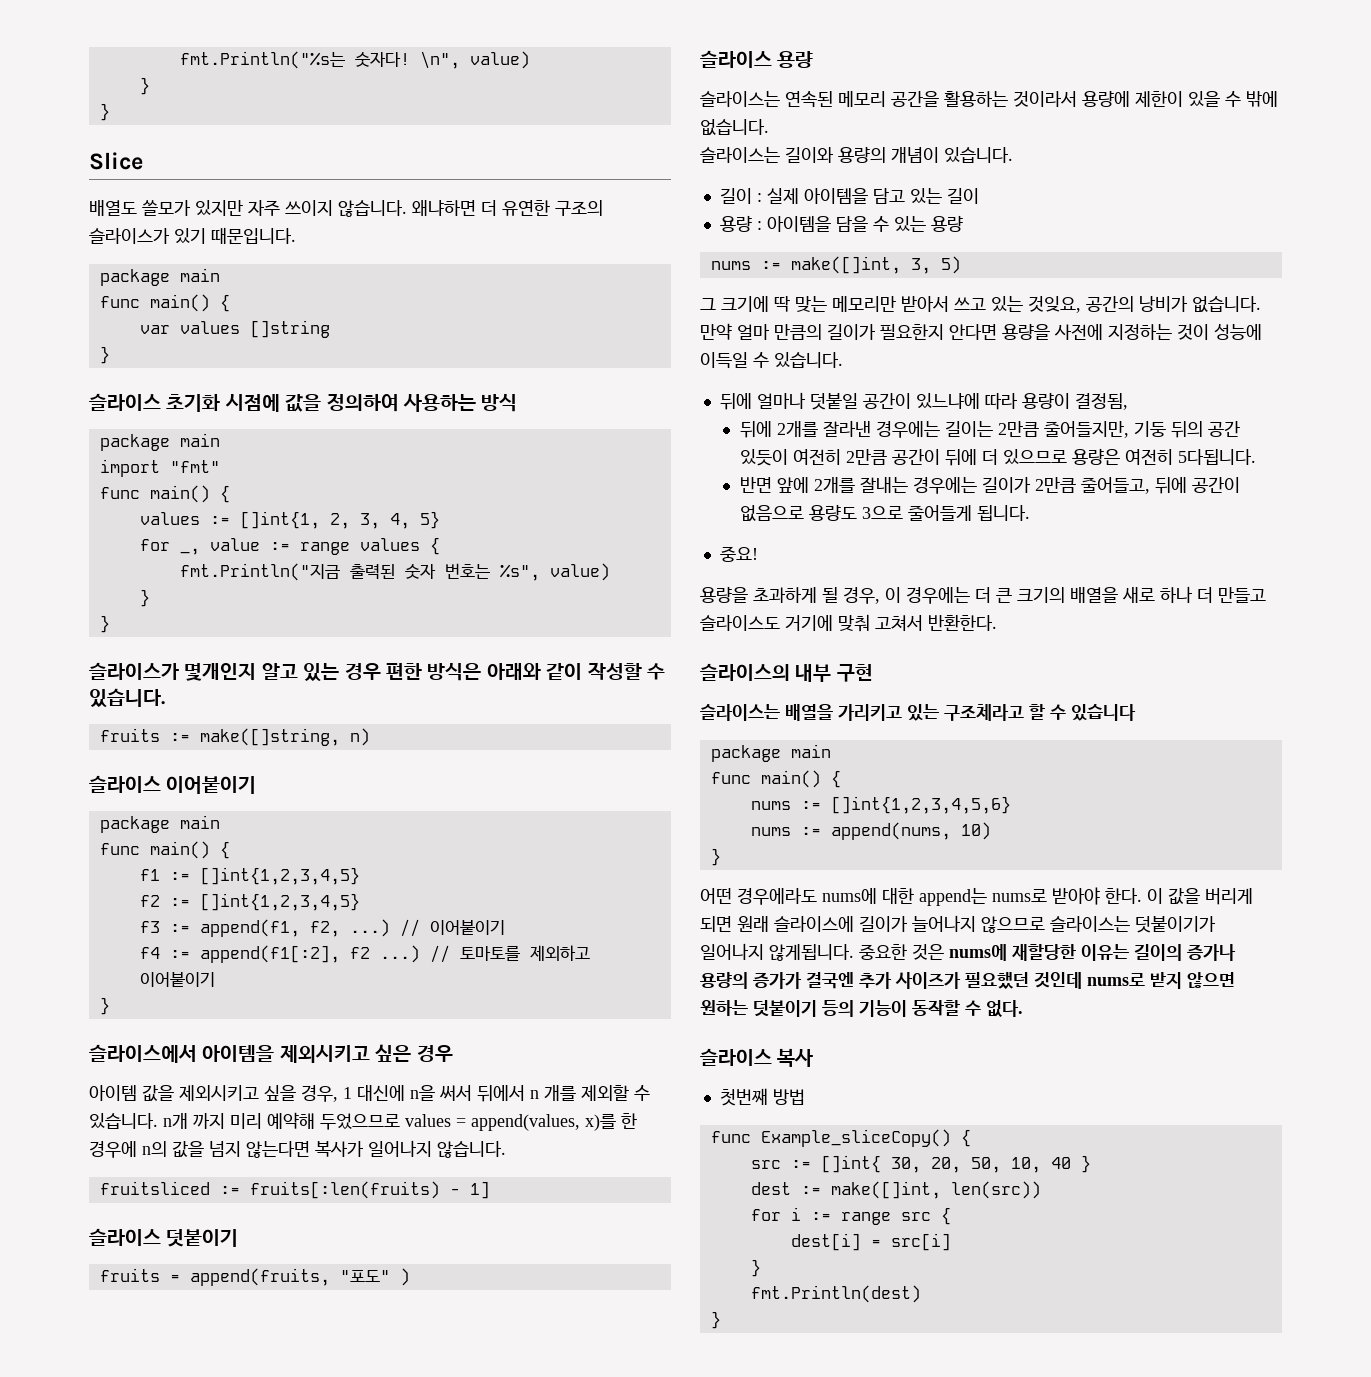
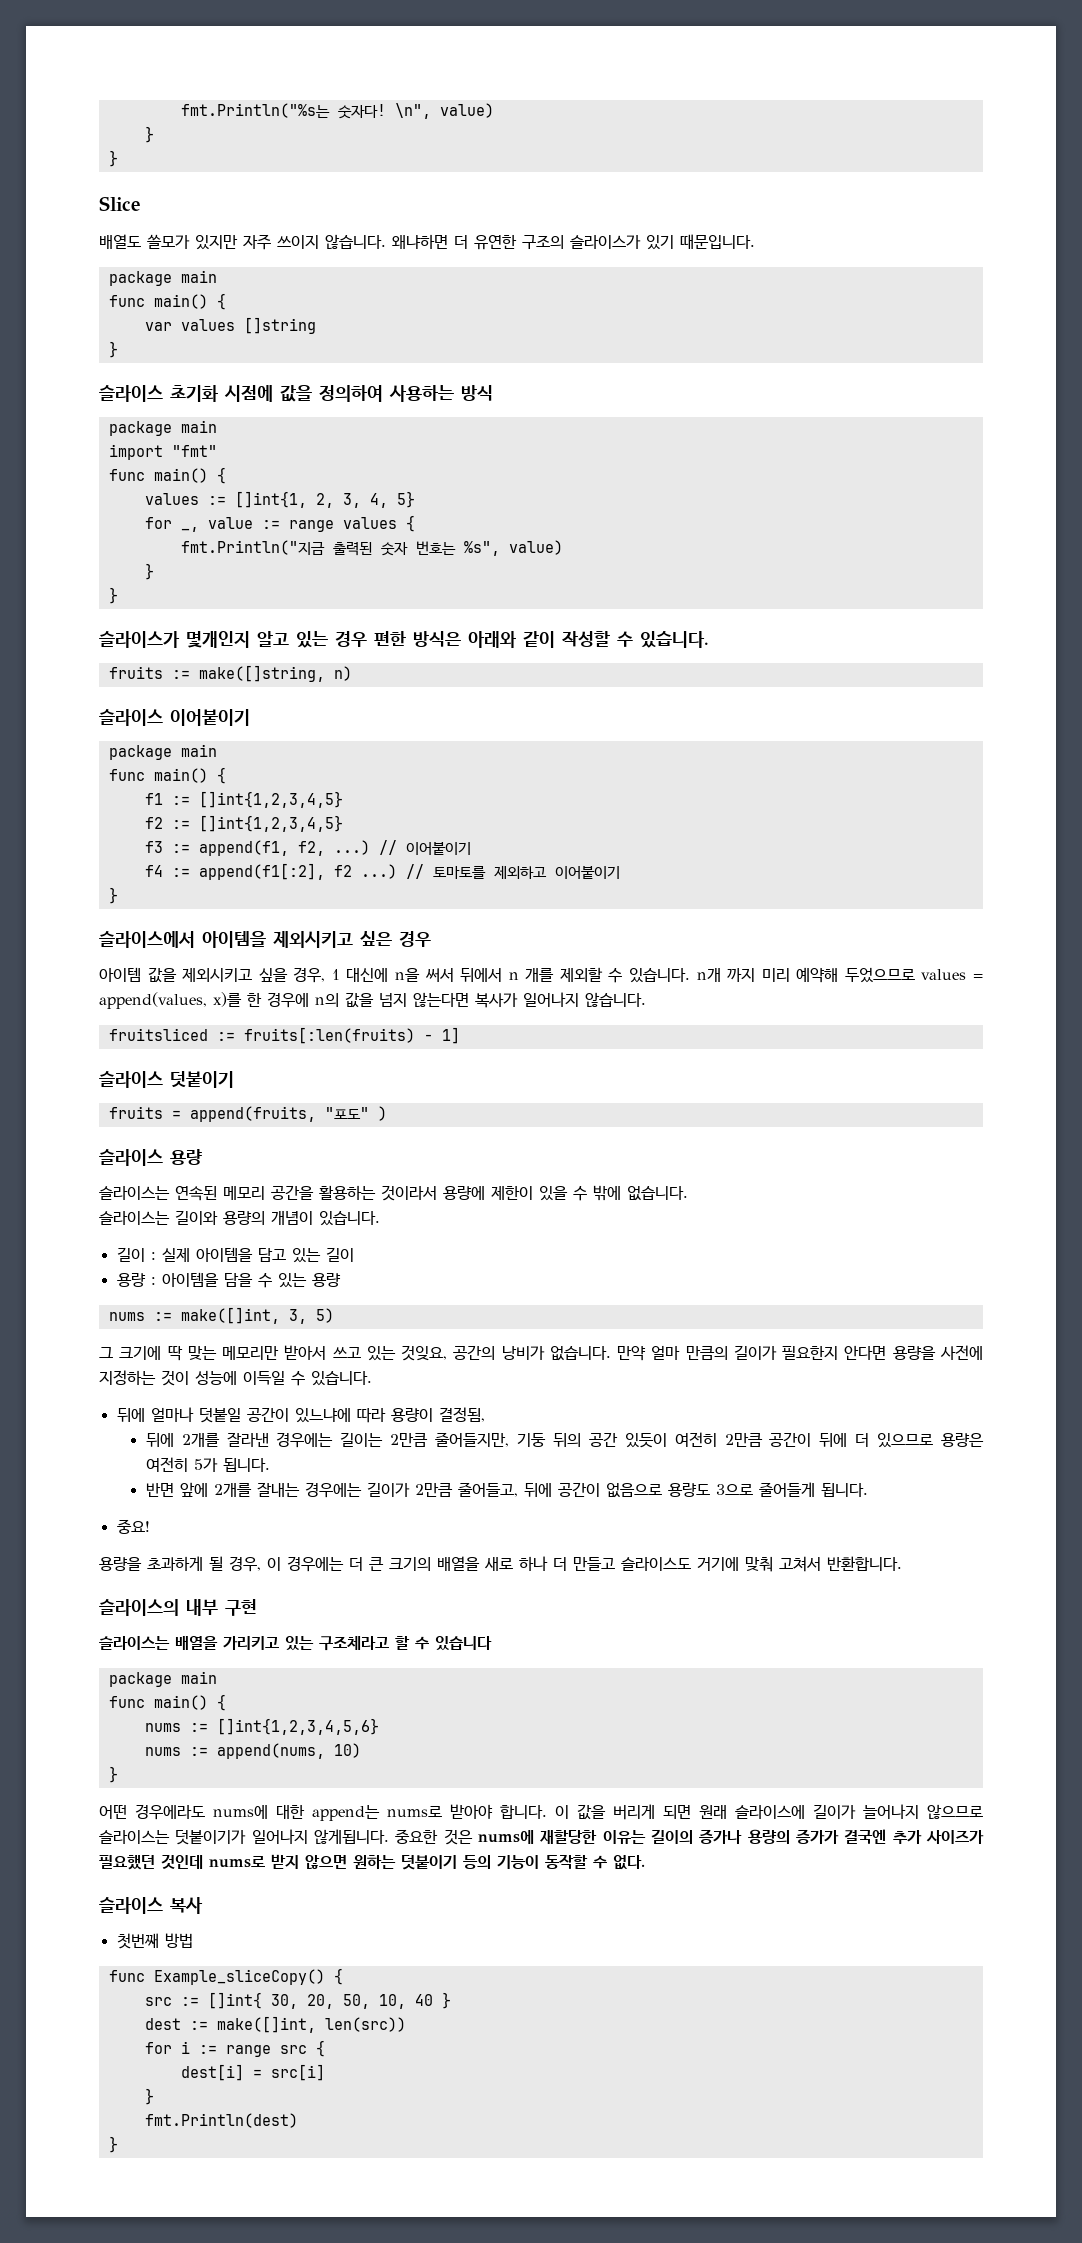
[1177,449,1256,465] 5다됩니다. -> [193,1458,270,1472] 5가 됩니다.
[928,614,997,631] 반환한다. -> [827,1556,902,1571] 반환합니다.
[1105,888,1142,904] 한다. -> [500,1805,547,1819] 합니다.

